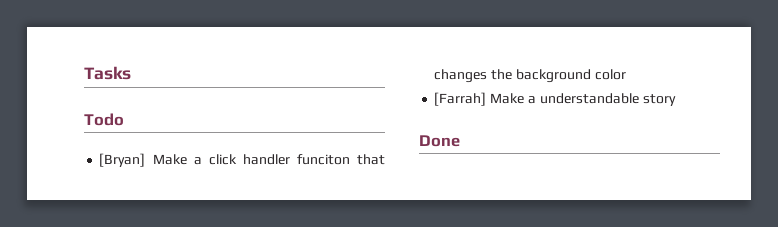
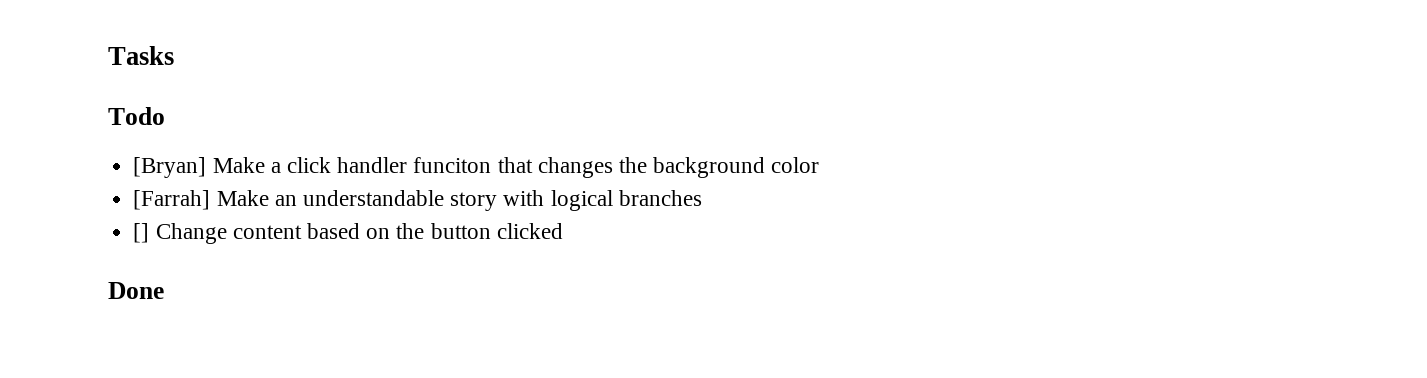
[527,96,536,104] a -> [274,195,297,206] an
(676, 100) none -> [503,190,702,211] [133,223,563,244] with logical branches // [] Change content based on the button clicked

